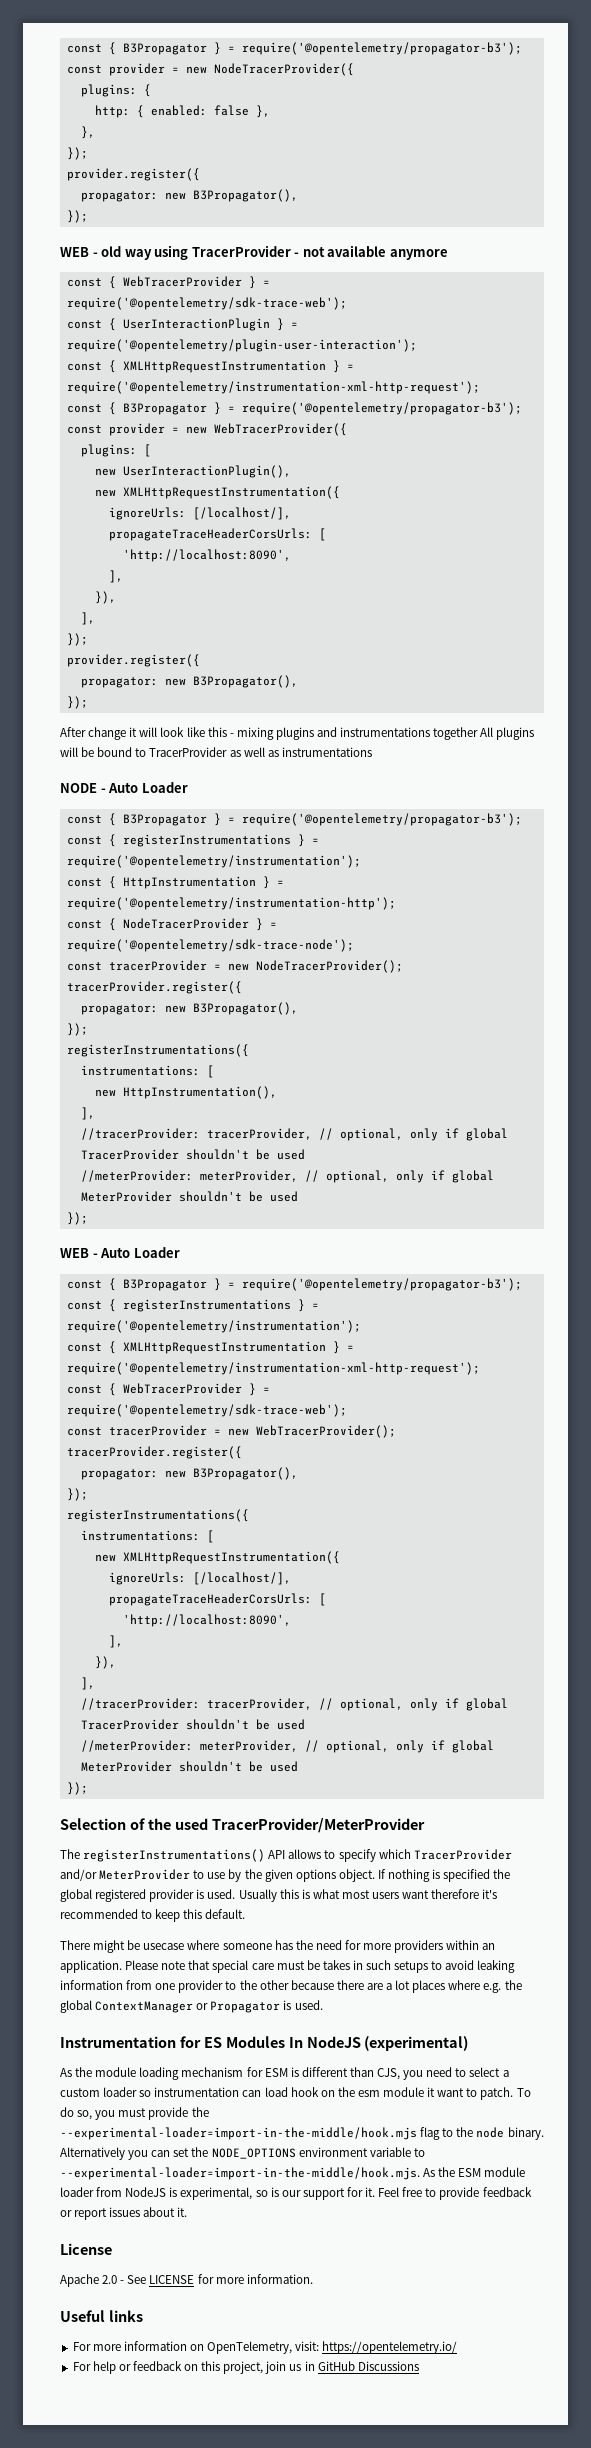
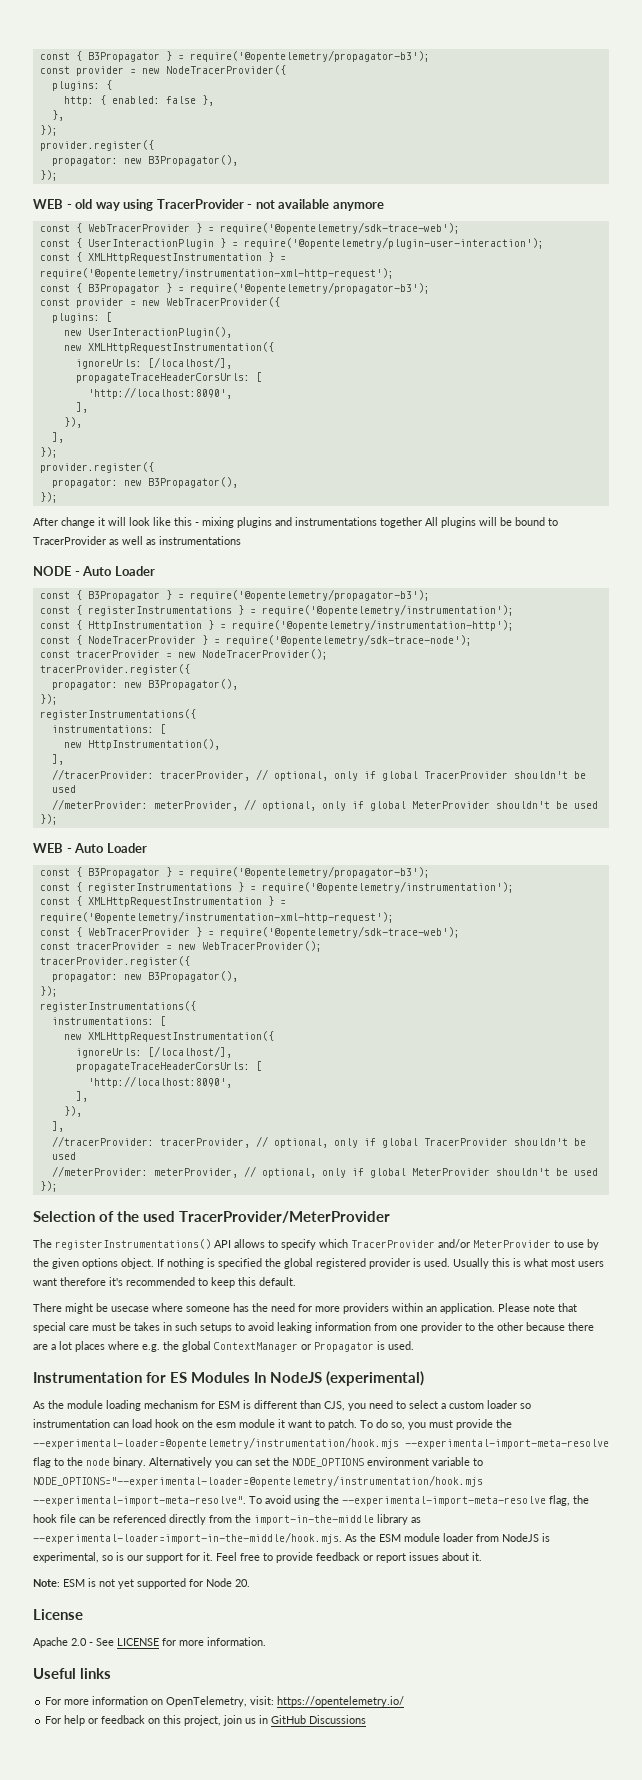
[60,2127,417,2140] --experimental-loader=import-in-the-middle/hook.mjs -> [33,1437,609,1449] --experimental-loader=@opentelemetry/instrumentation/hook.mjs --experimental-import-meta-resolve
(425, 2152) none -> [33,1475,483,1487] [33,1495,589,1506] [33,1514,421,1525] NODE_OPTIONS="--experimental-loader=@opentelemetry/instrumentation/hook.mjs --experimental-import-meta-resolve". To avoid using the --experimental-import-meta-resolve flag, the hook file can be referenced directly from the import-in-the-middle library as
(188, 2212) none -> [33,1578,250,1589] // Note: ESM is not yet supported for Node 20.

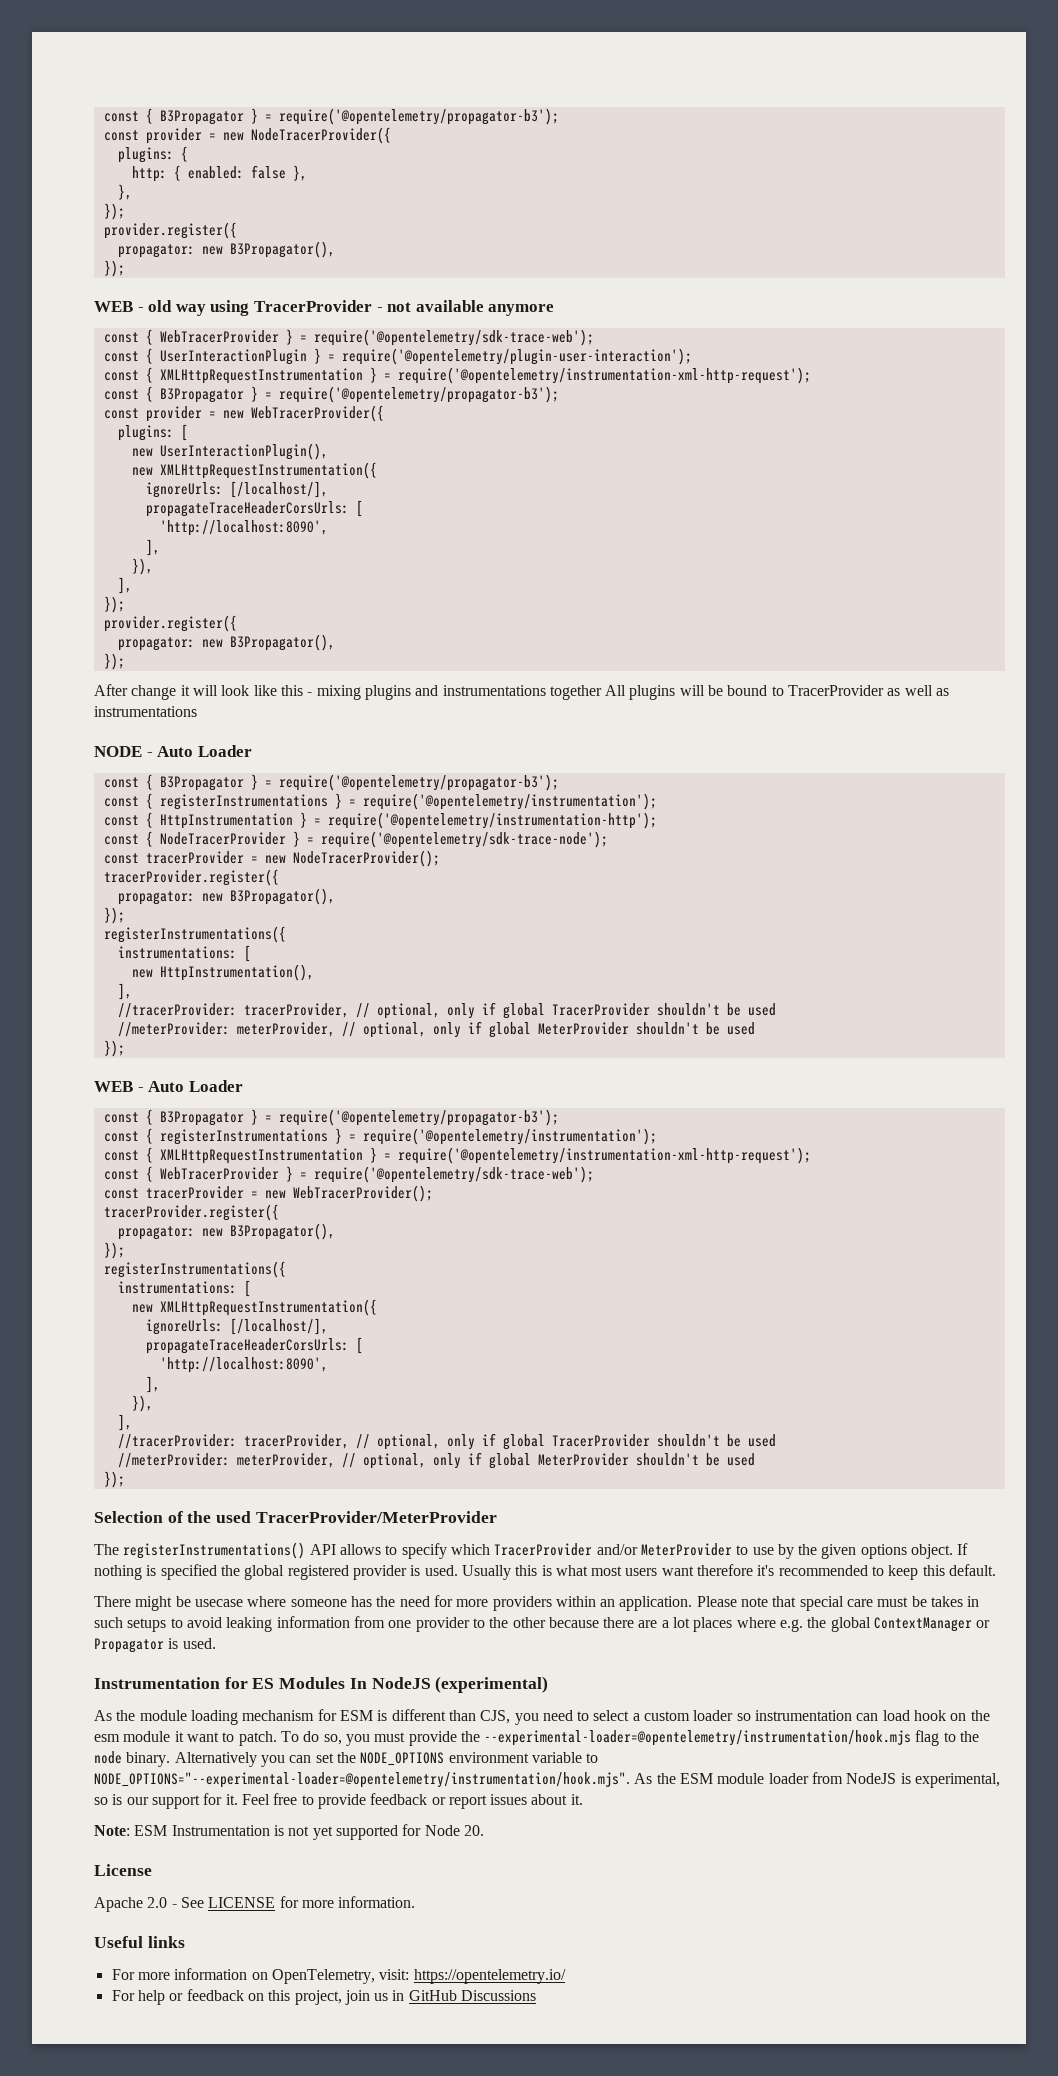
[405,1439,609,1449] --experimental-import-meta-resolve -> (912, 1738) none
[33,1475,483,1487] [33,1495,589,1506] [33,1514,421,1525] [33,1532,342,1544] NODE_OPTIONS="--experimental-loader=@opentelemetry/instrumentation/hook.mjs --experimental-import-meta-resolve". To avoid using the --experimental-import-meta-resolve flag, the hook file can be referenced directly from the import-in-the-middle library as --experimental-loader=import-in-the-middle/hook.mjs. -> [94,1772,630,1788] NODE_OPTIONS="--experimental-loader=@opentelemetry/instrumentation/hook.mjs".
(85, 1583) none -> [171,1825,270,1836] Instrumentation

